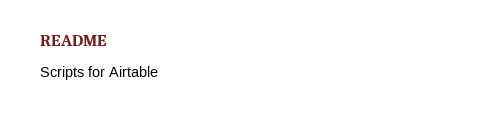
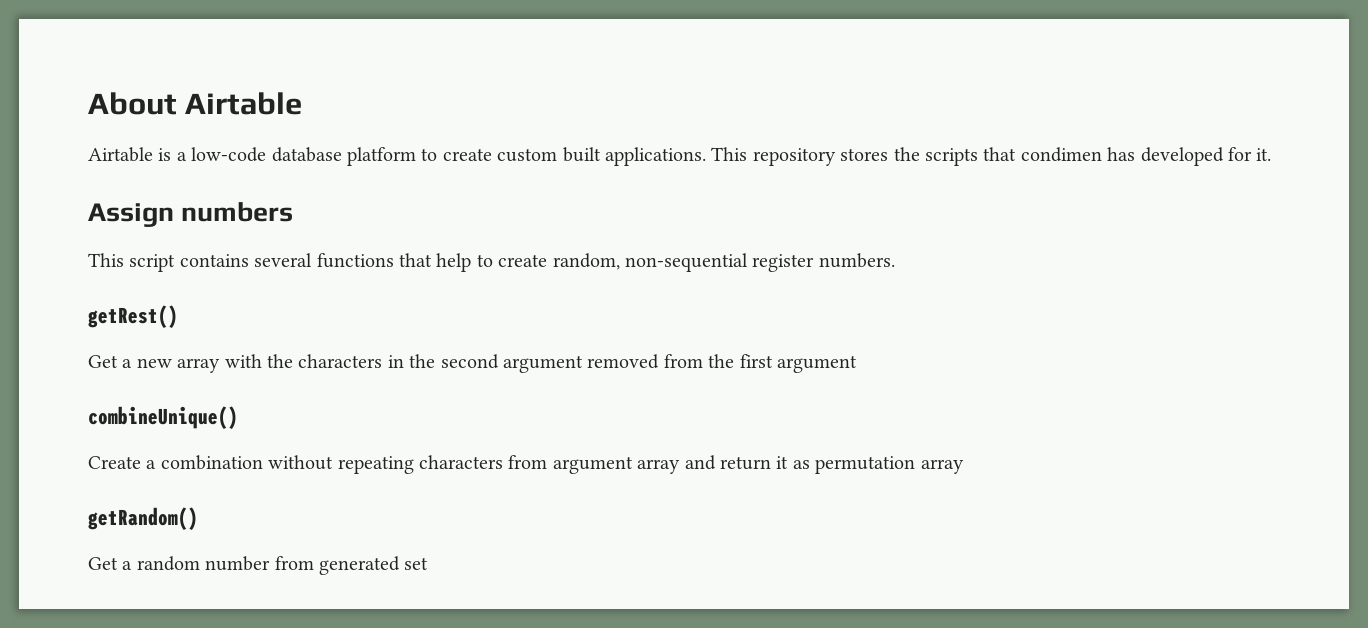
[40,35,107,46] [40,66,158,80] README // Scripts for Airtable -> [88,92,303,115] [88,147,1272,166] [88,202,294,227] [88,253,895,272] [88,305,178,328] [88,354,857,373] [88,406,238,429] [88,455,964,474] [88,507,198,530] [88,556,429,575] About Airtable // Airtable is a low-code database platform to create custom built applications. This repository stores the scripts that condimen has developed for it. // Assign numbers // This script contains several functions that help to create random, non-sequential register numbers. // getRest() // Get a new array with the characters in the second argument removed from the first argument // combineUnique() // Create a combination without repeating characters from argument array and return it as permutation array // getRandom() // Get a random number from generated set

